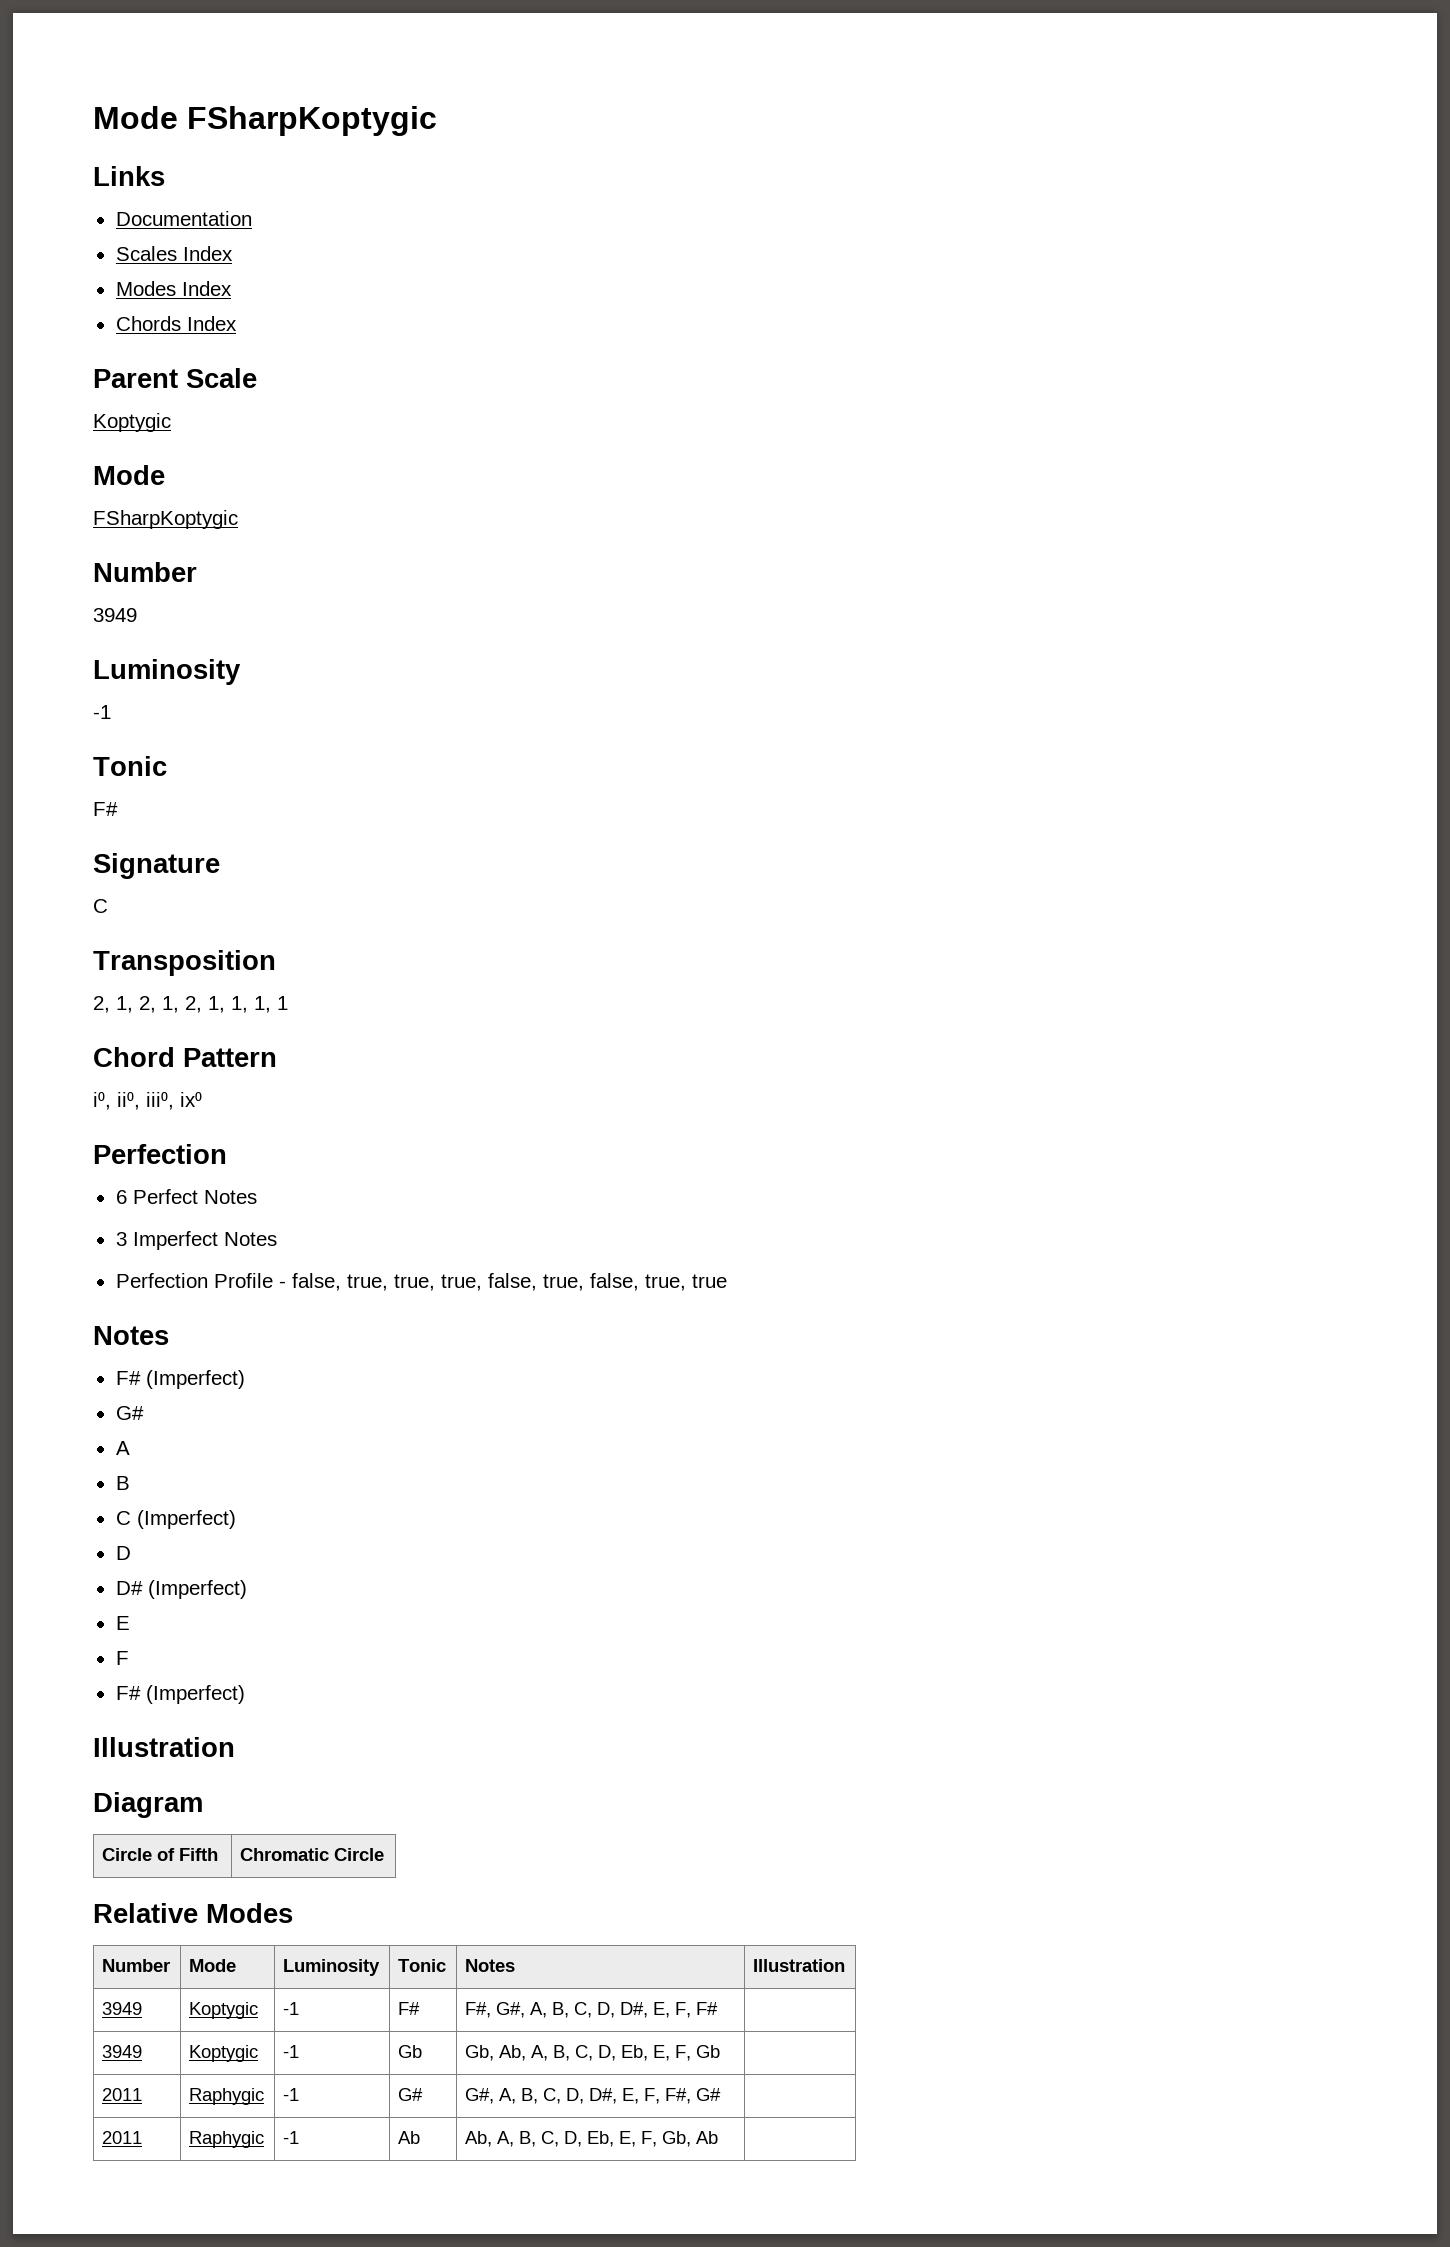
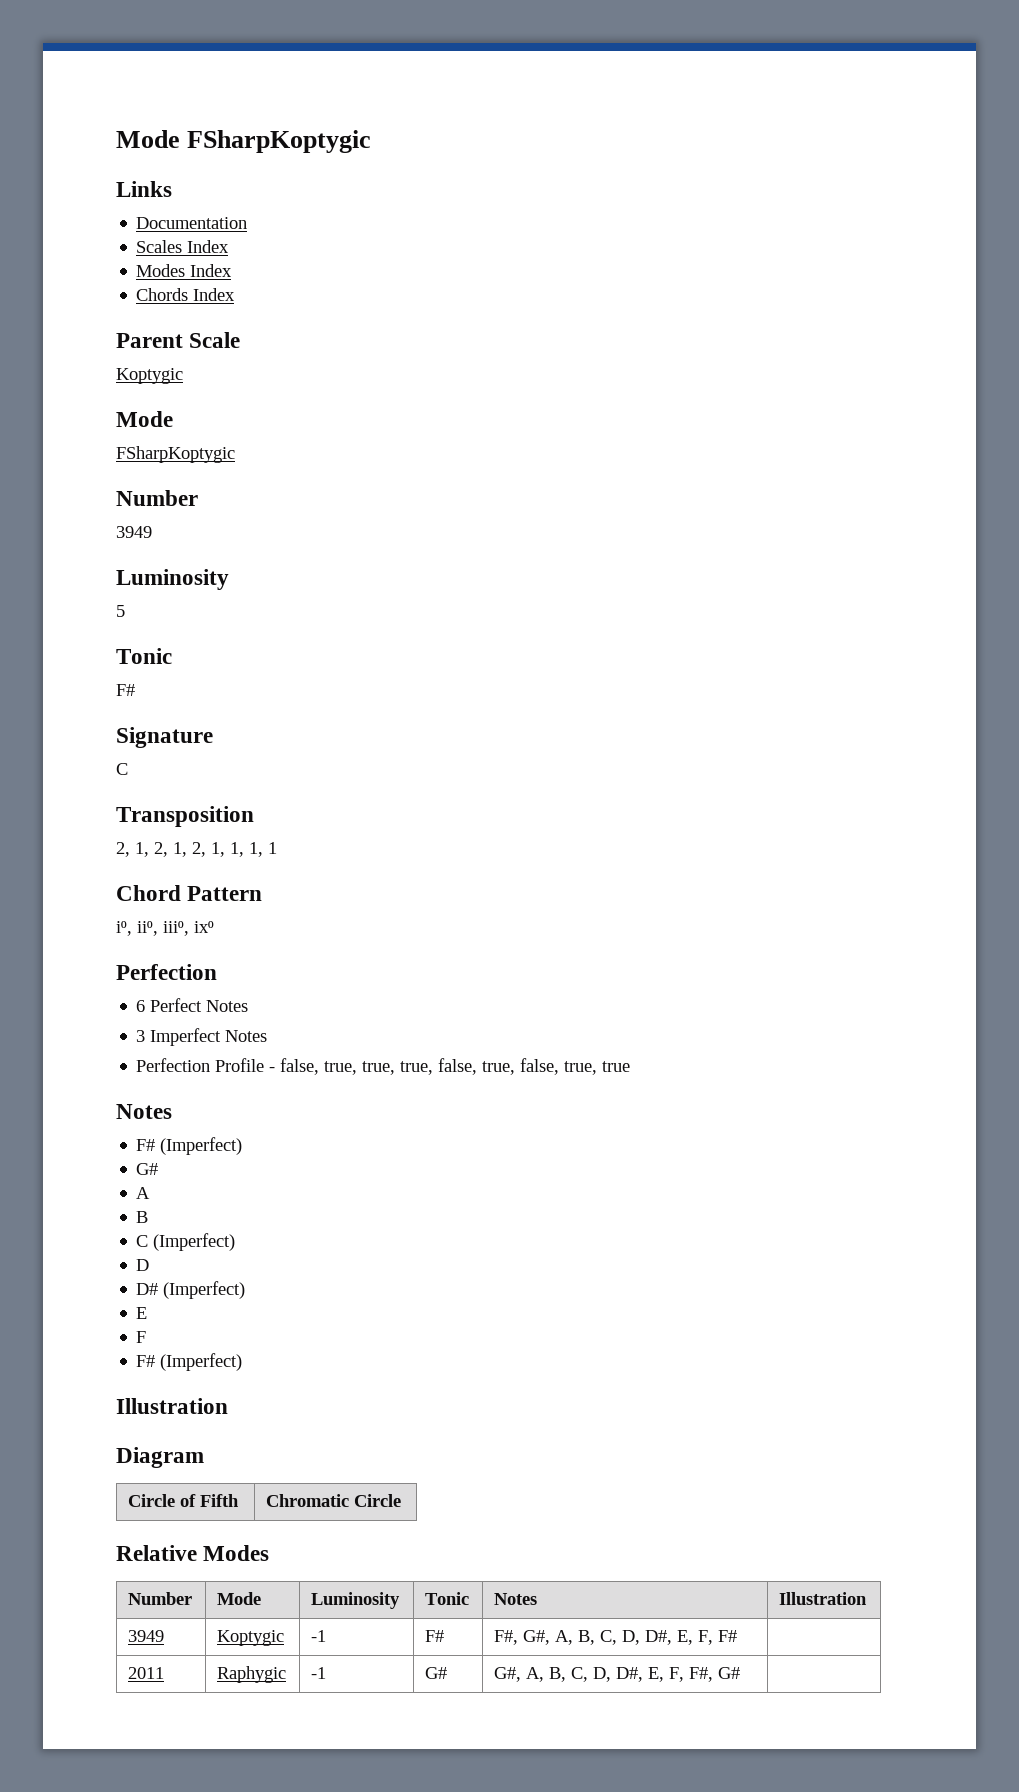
[93,705,111,719] -1 -> [116,605,125,617] 5
[102,2045,143,2058] [189,2045,259,2062] [283,2045,300,2058] [398,2045,423,2058] [465,2045,721,2061] // 3949 | Koptygic | -1 | Gb | Gb, Ab, A, B, C, D, Eb, E, F, Gb | -> (738, 1636) none
[102,2131,143,2144] [189,2131,265,2148] [283,2131,300,2144] [398,2131,421,2144] [465,2131,719,2147] // 2011 | Raphygic | -1 | Ab | Ab, A, B, C, D, Eb, E, F, Gb, Ab | -> (741, 1673) none

